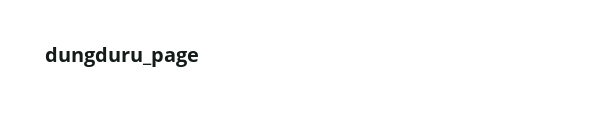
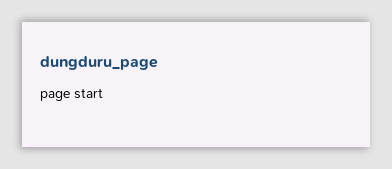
(199, 57) none -> [40,88,103,101] // page start

